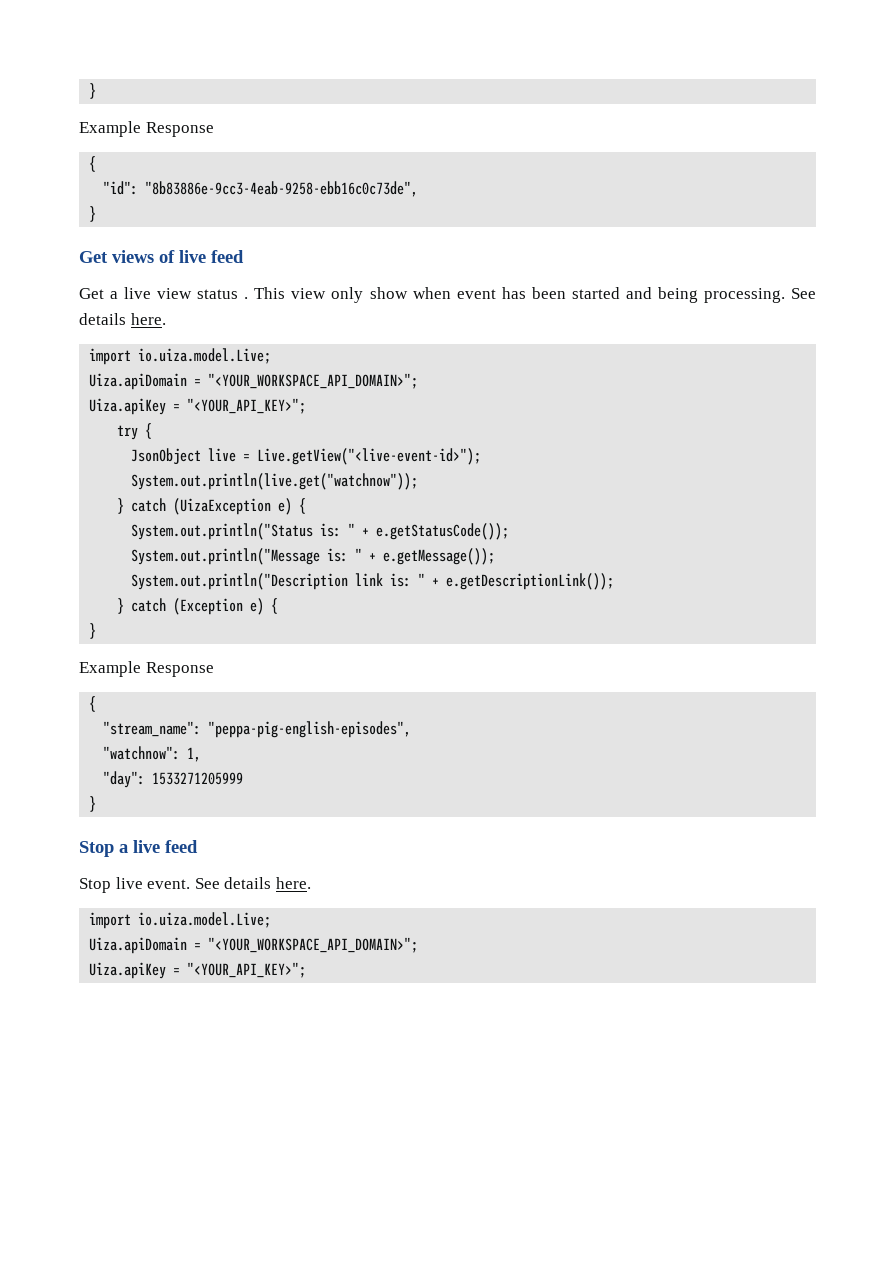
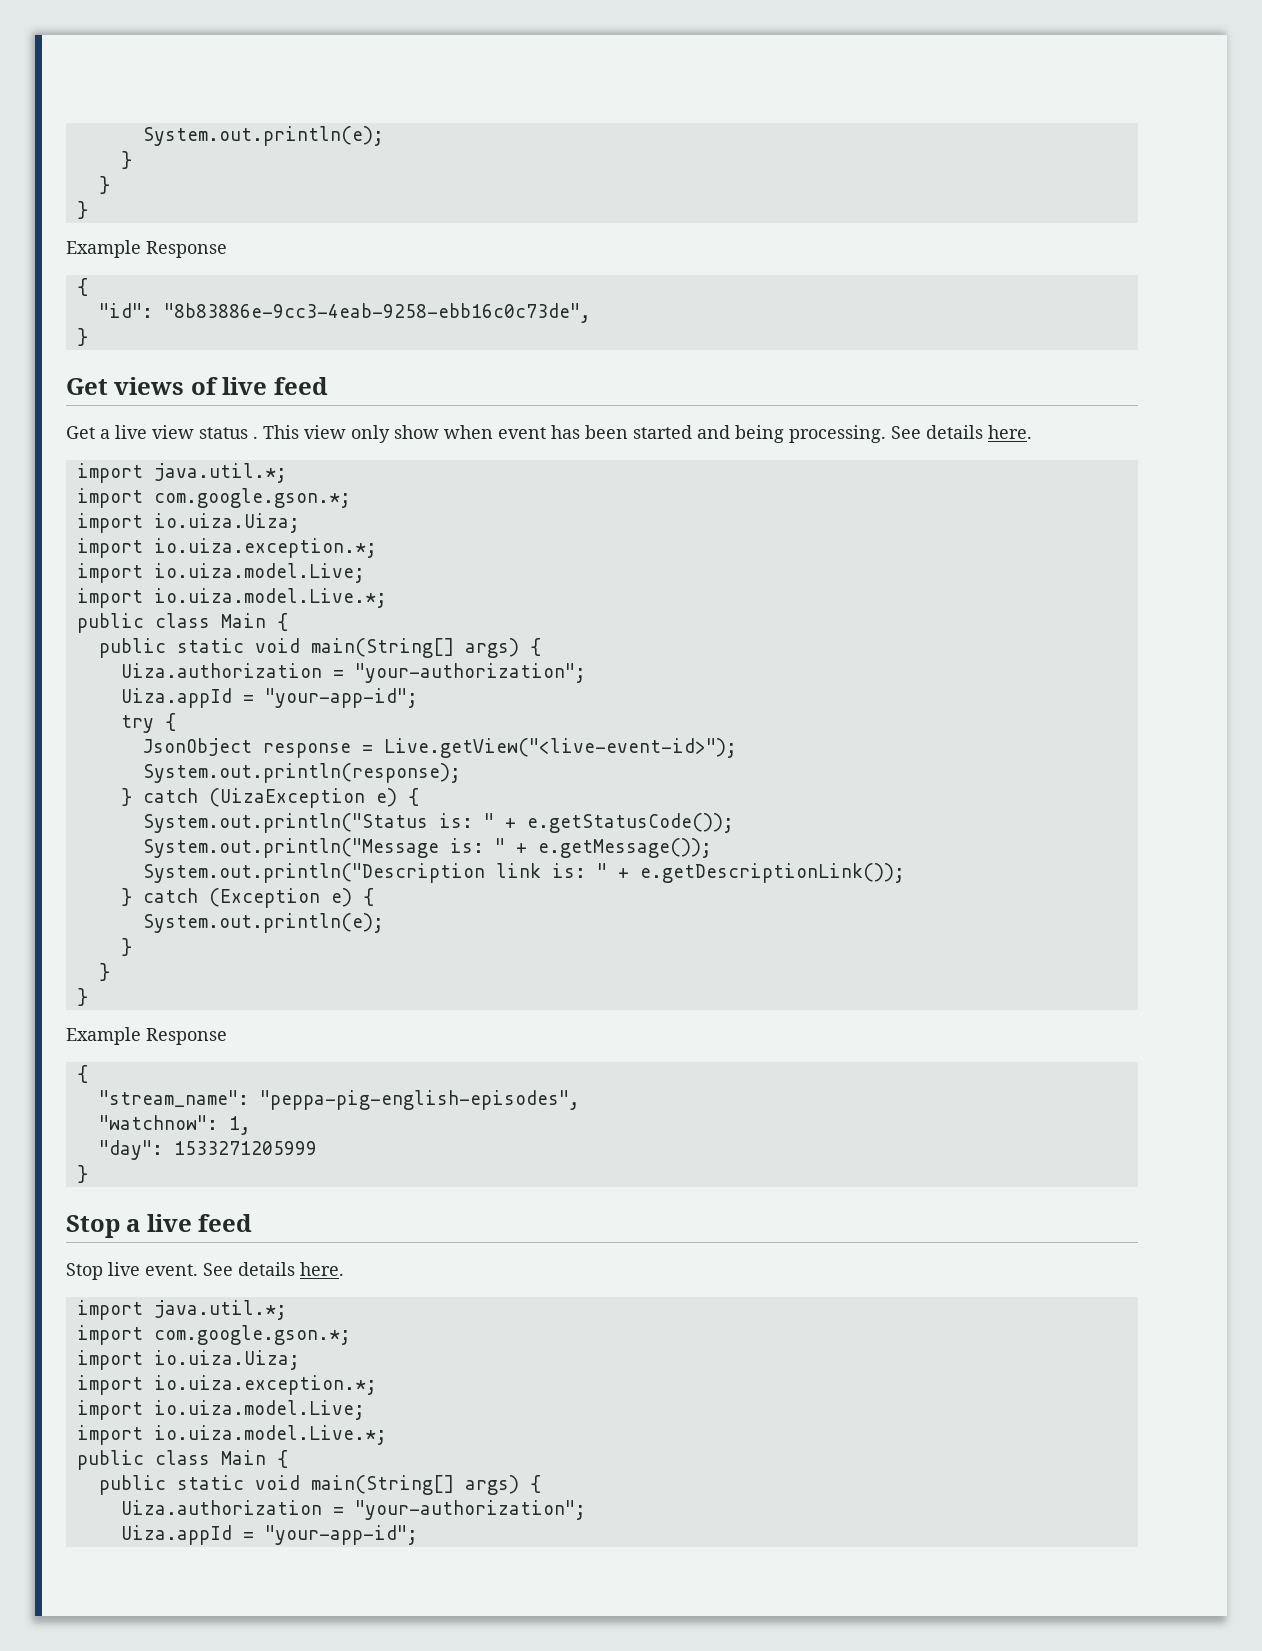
(89, 91) none -> [142,126,384,146] [120,151,132,169] [98,176,110,194] System.out.println(e); // } // } //
[138,348,272,364] [89,373,419,390] [89,398,307,415] io.uiza.model.Live; // Uiza.apiDomain = "<YOUR_WORKSPACE_API_DOMAIN>"; // Uiza.apiKey = "<YOUR_API_KEY>"; -> [153,463,287,483] [76,488,351,508] [76,513,300,533] [76,538,377,558] [76,563,365,583] [76,588,387,608] [76,613,288,633] [98,638,541,658] [120,663,586,683] [120,688,418,708] java.util.*; // import com.google.gson.*; // import io.uiza.Uiza; // import io.uiza.exception.*; // import io.uiza.model.Live; // import io.uiza.model.Live.*; // public class Main { // public static void main(String[] args) { // Uiza.authorization = "your-authorization"; // Uiza.appId = "your-app-id";
[208,448,237,462] live -> [262,743,351,758] response
[131,473,419,490] System.out.println(live.get("watchnow")); -> [142,763,461,783] System.out.println(response);
(279, 606) none -> [142,913,384,933] [120,938,132,956] [98,963,110,981] // System.out.println(e); // } // }
[138,912,272,928] [89,937,419,954] [89,962,307,979] io.uiza.model.Live; // Uiza.apiDomain = "<YOUR_WORKSPACE_API_DOMAIN>"; // Uiza.apiKey = "<YOUR_API_KEY>"; -> [153,1300,287,1320] [76,1325,351,1345] [76,1350,300,1370] [76,1375,377,1395] [76,1400,365,1420] [76,1425,387,1445] [76,1450,288,1470] [98,1475,541,1495] [120,1500,586,1520] [120,1525,418,1545] java.util.*; // import com.google.gson.*; // import io.uiza.Uiza; // import io.uiza.exception.*; // import io.uiza.model.Live; // import io.uiza.model.Live.*; // public class Main { // public static void main(String[] args) { // Uiza.authorization = "your-authorization"; // Uiza.appId = "your-app-id";

